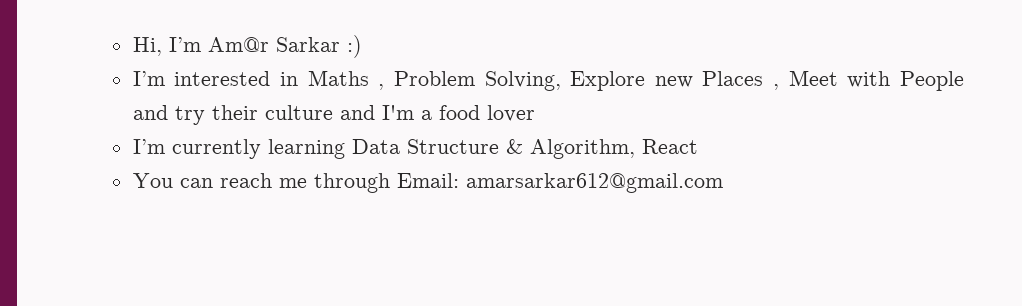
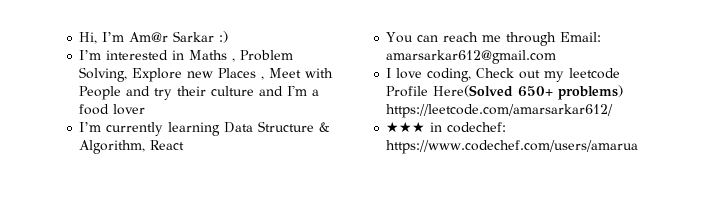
(723, 183) none -> [386,68,621,82] [386,85,624,100] [386,104,614,118] [386,121,507,133] [386,140,639,154] // I love coding, Check out my leetcode Profile Here(Solved 650+ problems) https://leetcode.com/amarsarkar612/ // ★★★ in codechef: https://www.codechef.com/users/amarua

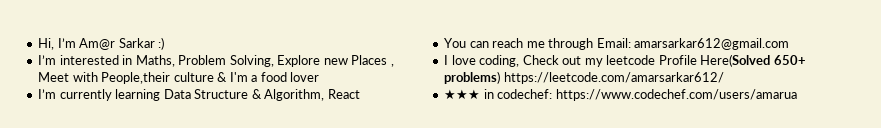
[189,50,236,62] Maths , -> [135,55,175,67] Maths,
[79,86,284,100] People and try their culture and -> [101,72,228,84] People,their culture &

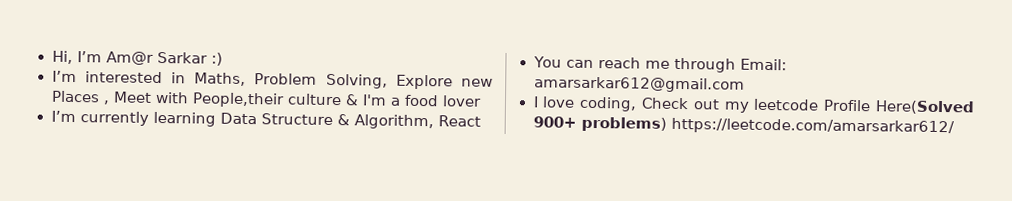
[773,55,806,65] 650+ -> [532,116,577,128] 900+
[444,89,797,101] // ★★★ in codechef: https://www.codechef.com/users/amarua -> (955, 126) none

